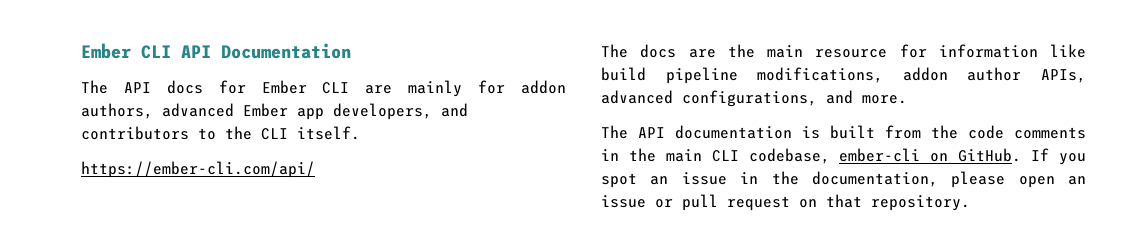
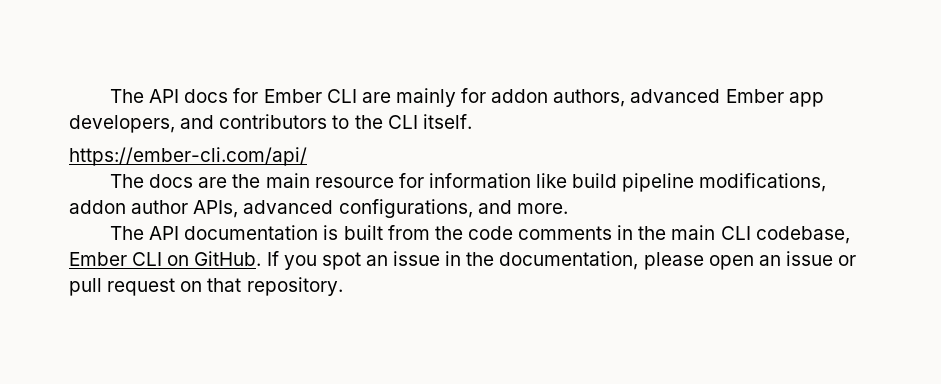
[81,43,351,59] Ember CLI API Documentation // -> (109, 96) none
[839,148,921,162] ember-cli -> [69,252,163,266] Ember CLI

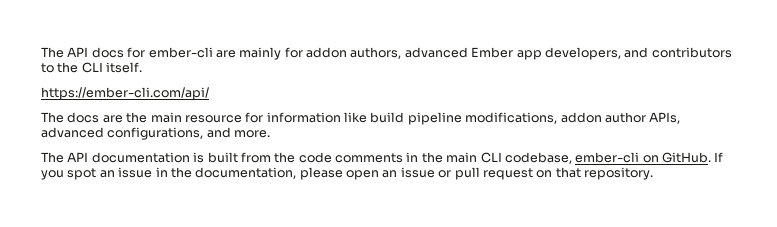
[263,89,357,103] Ember CLI -> [148,47,213,58] ember-cli
[69,252,163,266] Ember CLI -> [575,152,640,163] ember-cli

